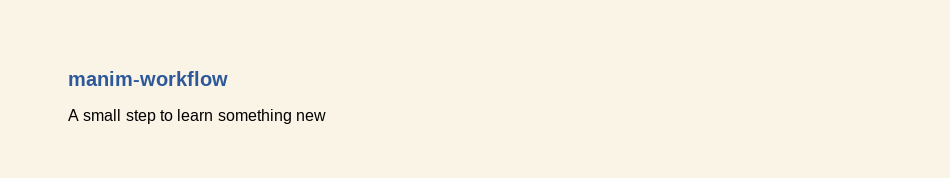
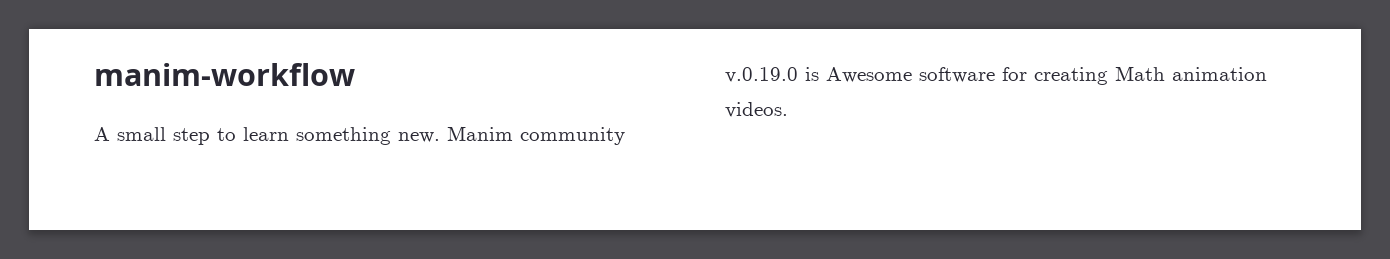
[295,112,326,121] new -> [398,126,625,145] [725,66,1267,85] [725,102,788,118] new. Manim community v.0.19.0 is Awesome software for creating Math animation videos.

